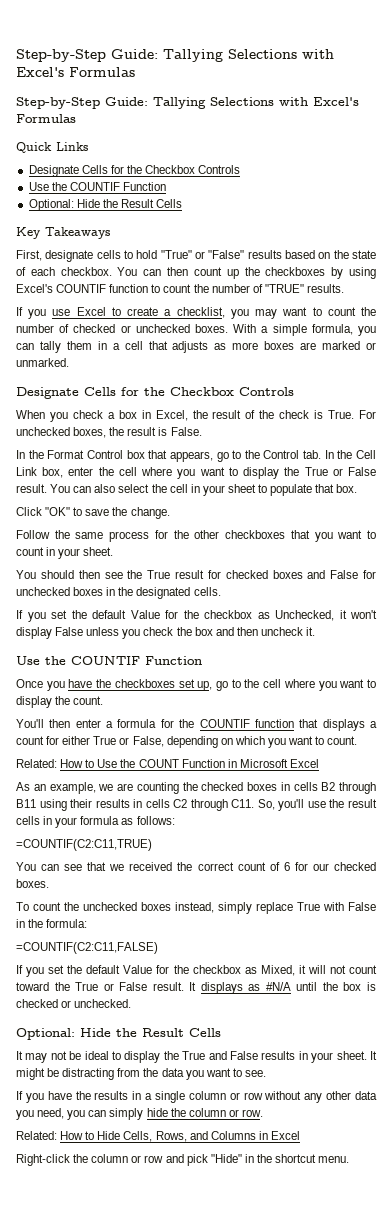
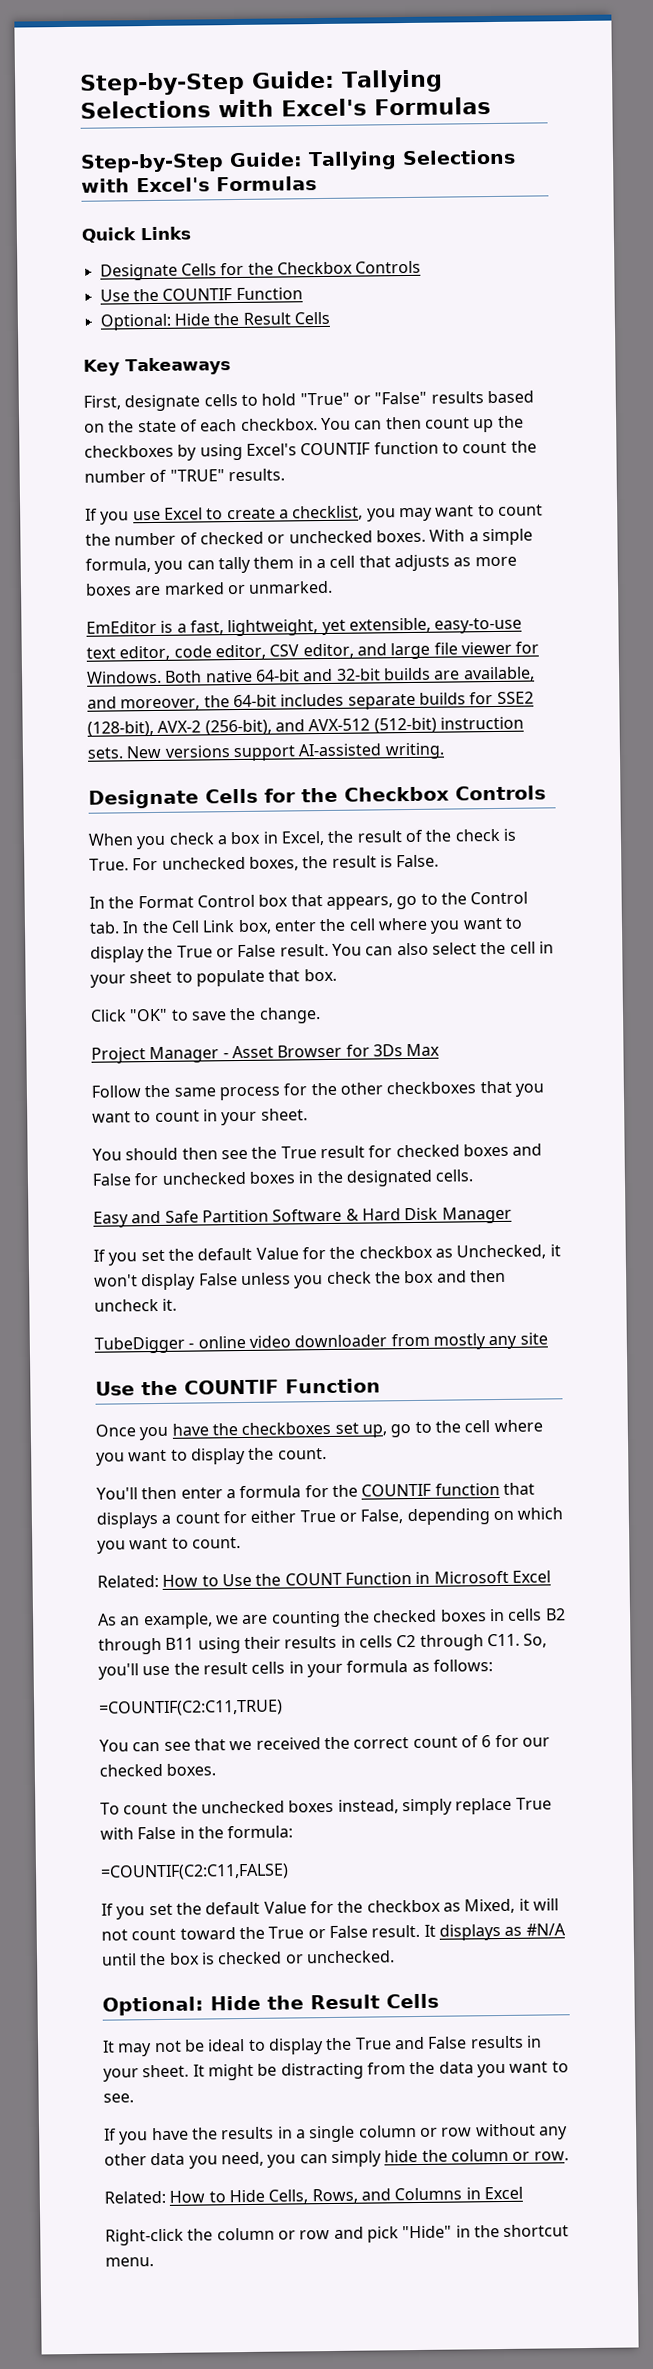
(69, 362) none -> [86,617,523,637] [86,641,540,661] [86,666,535,684] [87,691,534,711] [87,716,524,737] [87,742,445,762] // EmEditor is a fast, lightweight, yet extensible, easy-to-use text editor, code editor, CSV editor, and large file viewer for Windows. Both native 64-bit and 32-bit builds are available, and moreover, the 64-bit includes separate builds for SSE2 (128-bit), AVX-2 (256-bit), and AVX-512 (512-bit) instruction sets. New versions support AI-assisted writing.
(170, 513) none -> [91,1043,441,1064] // Project Manager - Asset Browser for 3Ds Max
(221, 591) none -> [93,1206,512,1228] // Easy and Safe Partition Software & Hard Disk Manager
(316, 631) none -> [94,1332,548,1354] // TubeDigger - online video downloader from mostly any site

